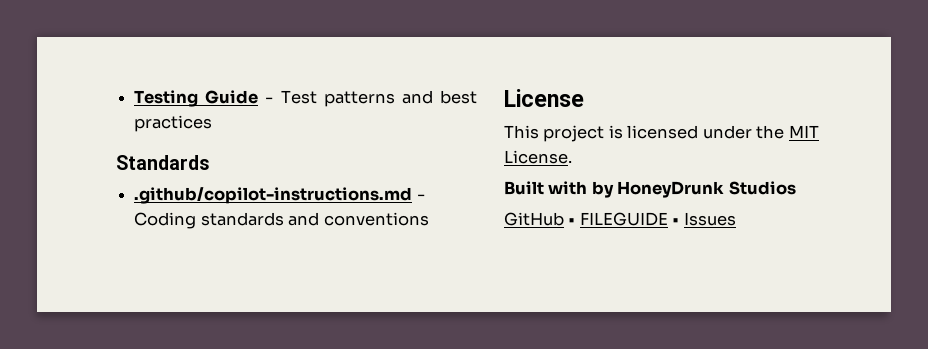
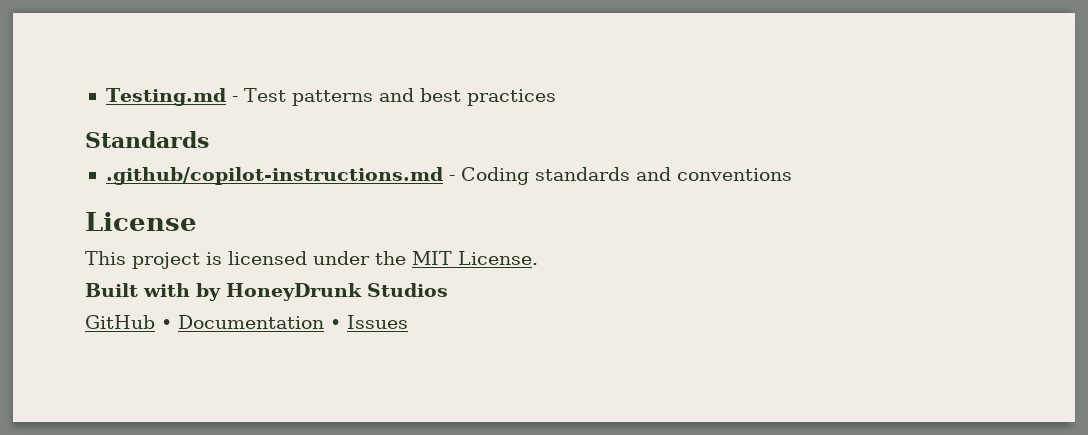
[134,90,259,107] Testing Guide -> [105,88,226,106] Testing.md
[579,212,668,226] FILEGUIDE -> [178,315,324,329] Documentation

